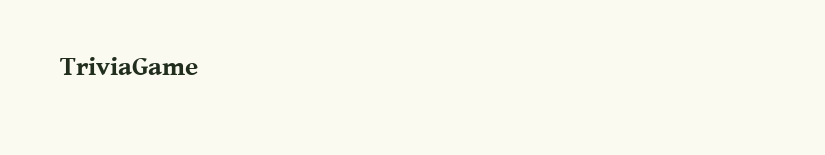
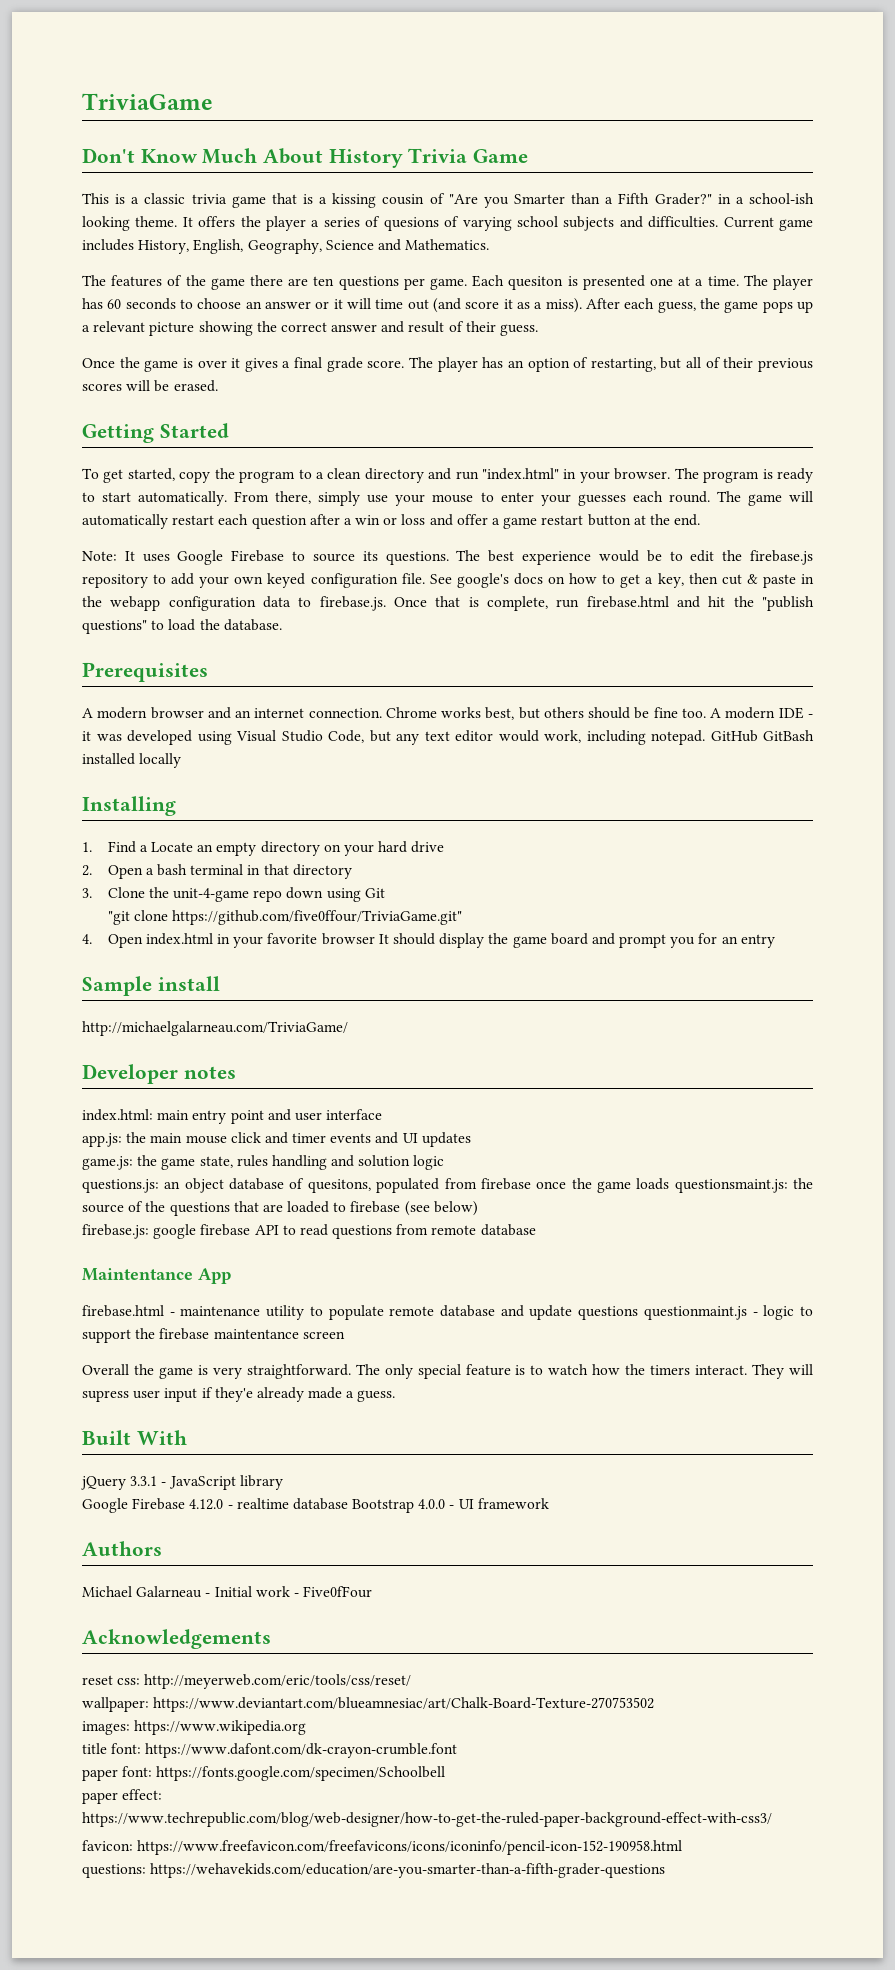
(198, 66) none -> [82,148,529,168] [82,193,814,208] [82,216,813,231] [82,239,490,254] [82,275,814,290] [82,298,813,313] [82,321,539,336] [82,357,813,372] [82,380,218,392] [82,423,229,443] [82,468,814,483] [82,491,813,506] [82,514,701,529] [82,550,814,565] [82,573,814,588] [82,596,815,611] [82,619,282,634] [82,662,208,682] [82,707,814,720] [82,730,814,745] [82,753,182,768] [82,796,176,816] [82,841,445,856] [82,864,352,879] [82,887,385,902] [107,910,463,925] [82,933,775,948] [82,976,220,996] [82,1021,348,1036] [82,1064,236,1084] [82,1109,383,1124] [82,1132,471,1147] [82,1155,445,1170] [82,1178,813,1193] [82,1201,478,1216] [82,1224,536,1239] [82,1268,231,1284] [82,1305,813,1320] [82,1328,345,1343] [82,1364,814,1379] [82,1387,396,1402] [82,1430,187,1445] [81,1475,283,1490] [82,1498,549,1513] [82,1541,162,1556] [82,1586,373,1598] [82,1629,271,1649] [82,1674,412,1689] [82,1697,655,1712] [82,1720,307,1735] [82,1743,458,1758] [82,1766,446,1781] [82,1789,163,1804] [82,1812,772,1827] [82,1840,683,1855] [82,1863,666,1878] // Don't Know Much About History Trivia Game // This is a classic trivia game that is a kissing cousin of "Are you Smarter than a Fifth Grader?" in a school-ish looking theme. It offers the player a series of quesions of varying school subjects and difficulties. Current game includes History, English, Geography, Science and Mathematics. // The features of the game there are ten questions per game. Each quesiton is presented one at a time. The player has 60 seconds to choose an answer or it will time out (and score it as a miss). After each guess, the game pops up a relevant picture showing the correct answer and result of their guess. // Once the game is over it gives a final grade score. The player has an option of restarting, but all of their previous scores will be erased. // Getting Started // To get started, copy the program to a clean directory and run "index.html" in your browser. The program is ready to start automatically. From there, simply use your mouse to enter your guesses each round. The game will automatically restart each question after a win or loss and offer a game restart button at the end. // Note: It uses Google Firebase to source its questions. The best experience would be to edit the firebase.js repository to add your own keyed configuration file. See google's docs on how to get a key, then cut & paste in the webapp configuration data to firebase.js. Once that is complete, run firebase.html and hit the "publish questions" to load the database. // Prerequisites // A modern browser and an internet connection. Chrome works best, but others should be fine too. A modern IDE - it was developed using Visual Studio Code, but any text editor would work, including notepad. GitHub GitBash installed locally // Installing // 1. Find a Locate an empty directory on your hard drive // 2. Open a bash terminal in that directory // 3. Clone the unit-4-game repo down using Git // "git clone https://github.com/five0ffour/TriviaGame.git" // 4. Open index.html in your favorite browser It should display the game board and prompt you for an entry // Sample install // http://michaelgalarneau.com/TriviaGame/ // Developer notes // index.html: main entry point and user interface // app.js: the main mouse click and timer events and UI updates // game.js: the game state, rules handling and solution logic // questions.js: an object database of quesitons, populated from firebase once the game loads questionsmaint.js: the source of the questions that are loaded to firebase (see below) // firebase.js: google firebase API to read questions from remote database // Maintentance App // firebase.html - maintenance utility to populate remote database and update questions questionmaint.js - logic to support the firebase maintentance screen // Overall the game is very straightforward. The only special feature is to watch how the timers interact. They will supress user input if they'e already made a guess. // Built With // jQuery 3.3.1 - JavaScript library // Google Firebase 4.12.0 - realtime database Bootstrap 4.0.0 - UI framework // Authors // Michael Galarneau - Initial work - Five0fFour // Acknowledgements // reset css: http://meyerweb.com/eric/tools/css/reset/ // wallpaper: https://www.deviantart.com/blueamnesiac/art/Chalk-Board-Texture-270753502 // images: https://www.wikipedia.org // title font: https://www.dafont.com/dk-crayon-crumble.font // paper font: https://fonts.google.com/specimen/Schoolbell // paper effect: https://www.techrepublic.com/blog/web-designer/how-to-get-the-ruled-paper-background-effect-with-css3/ // favicon: https://www.freefavicon.com/freefavicons/icons/iconinfo/pencil-icon-152-190958.html // questions: https://wehavekids.com/education/are-you-smarter-than-a-fifth-grader-questions

